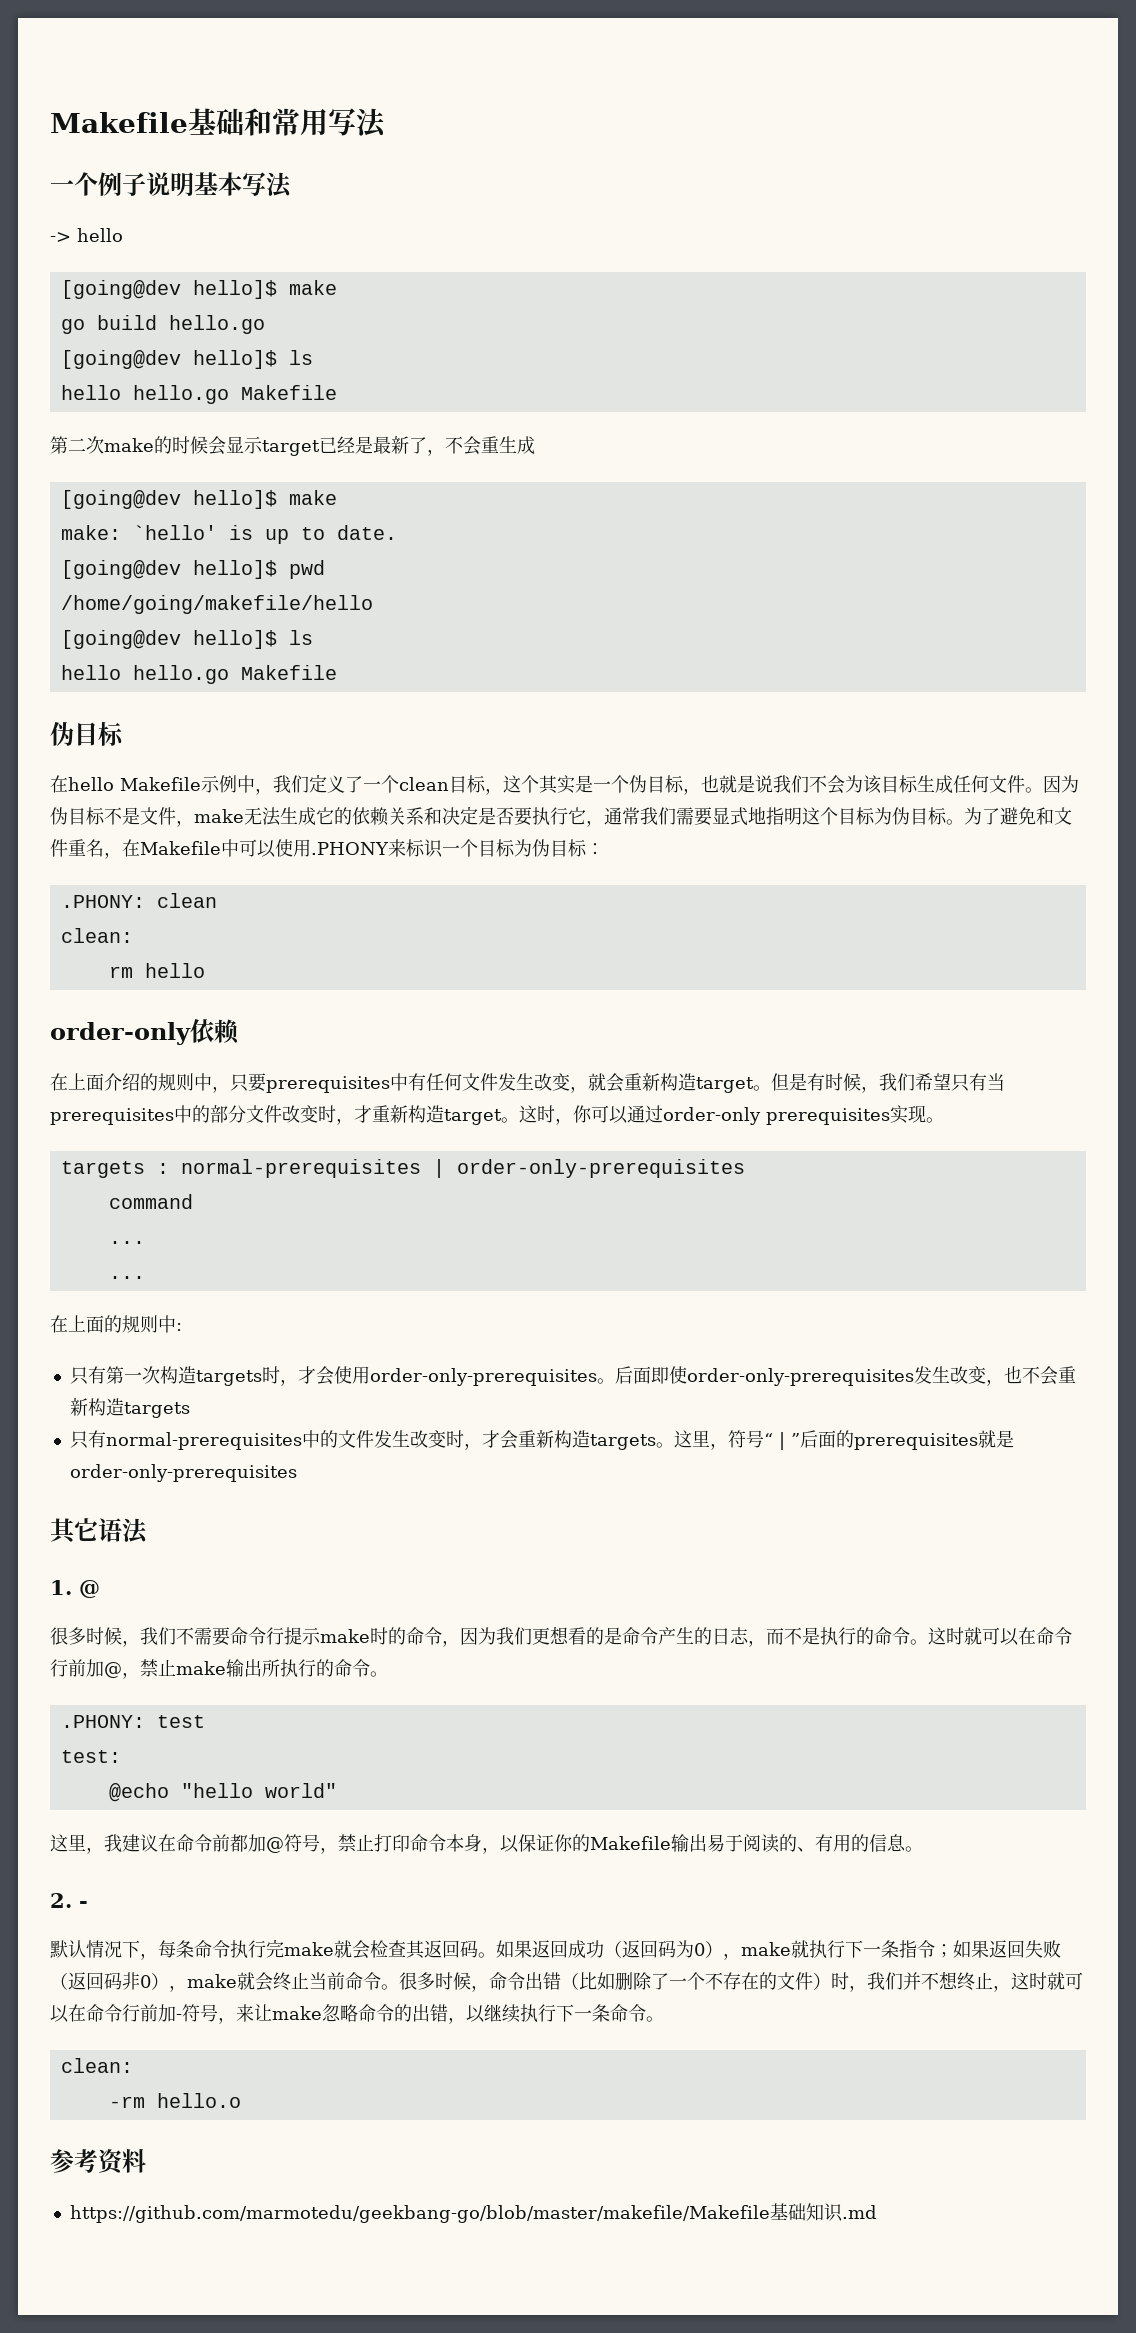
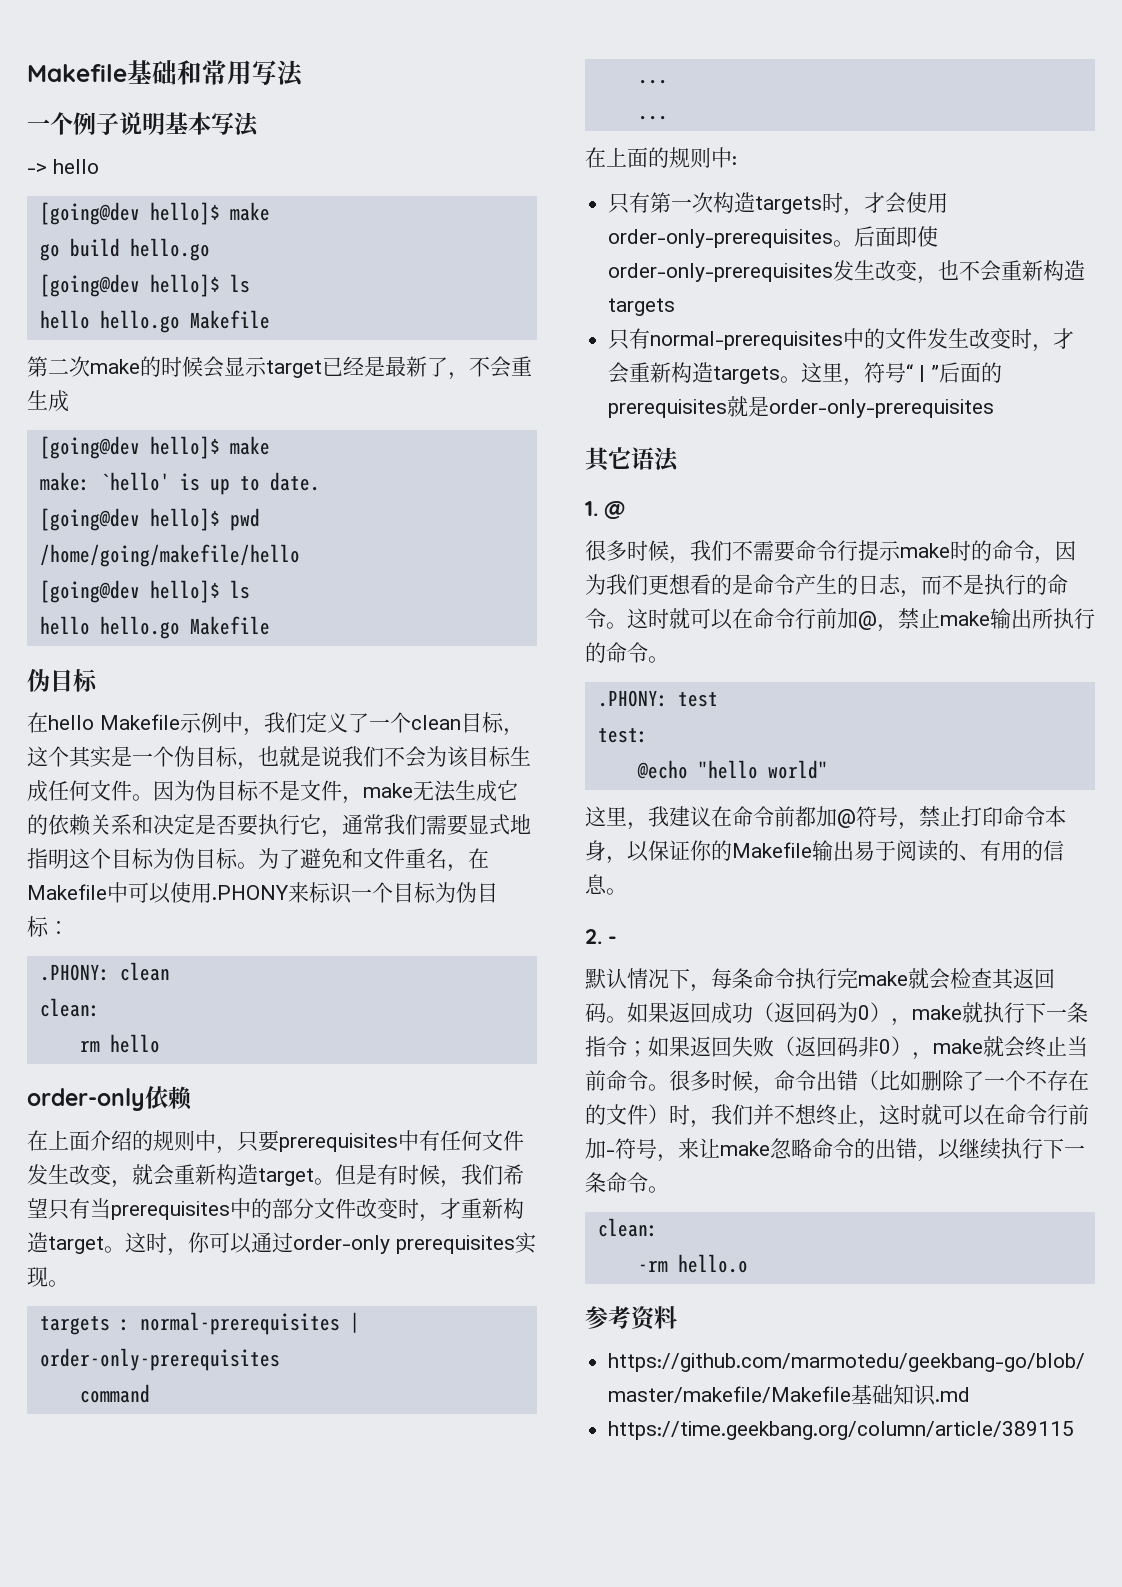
(877, 2212) none -> [608,1421,1075,1440] // https://time.geekbang.org/column/article/389115

